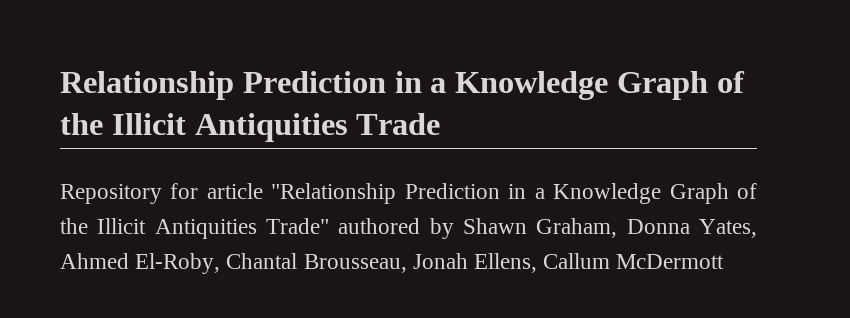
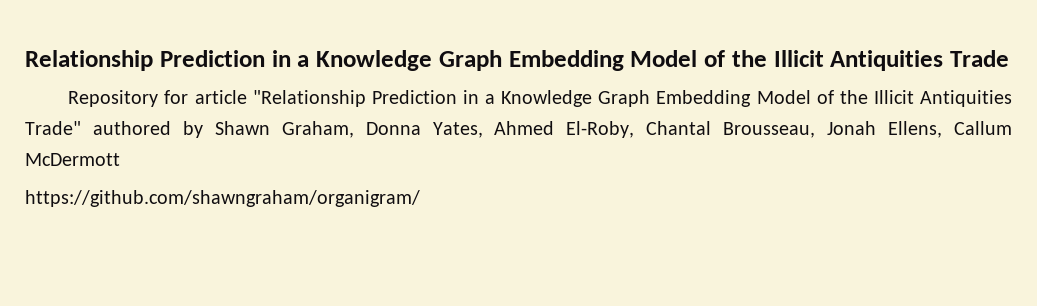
(708, 85) none -> [508,50,698,71] Embedding Model
(729, 193) none -> [656,90,811,107] Embedding Model
(725, 261) none -> [25,190,420,207] // https://github.com/shawngraham/organigram/

